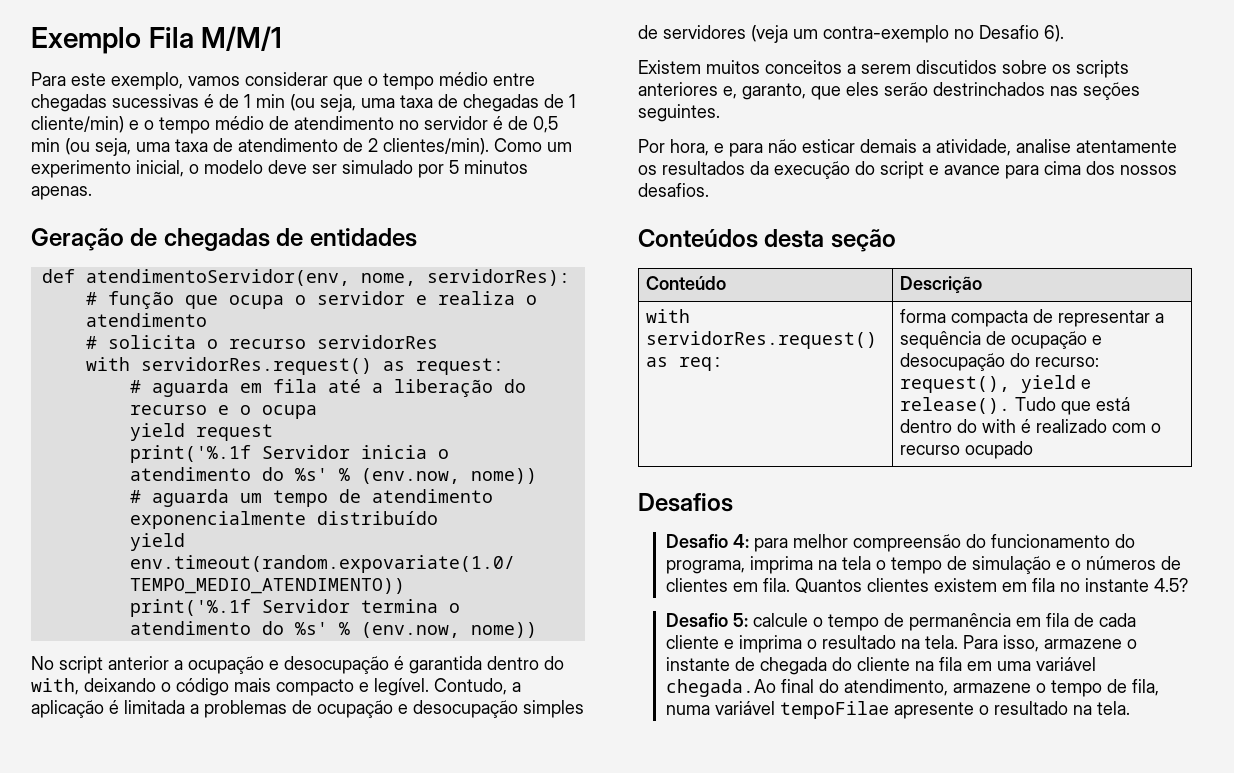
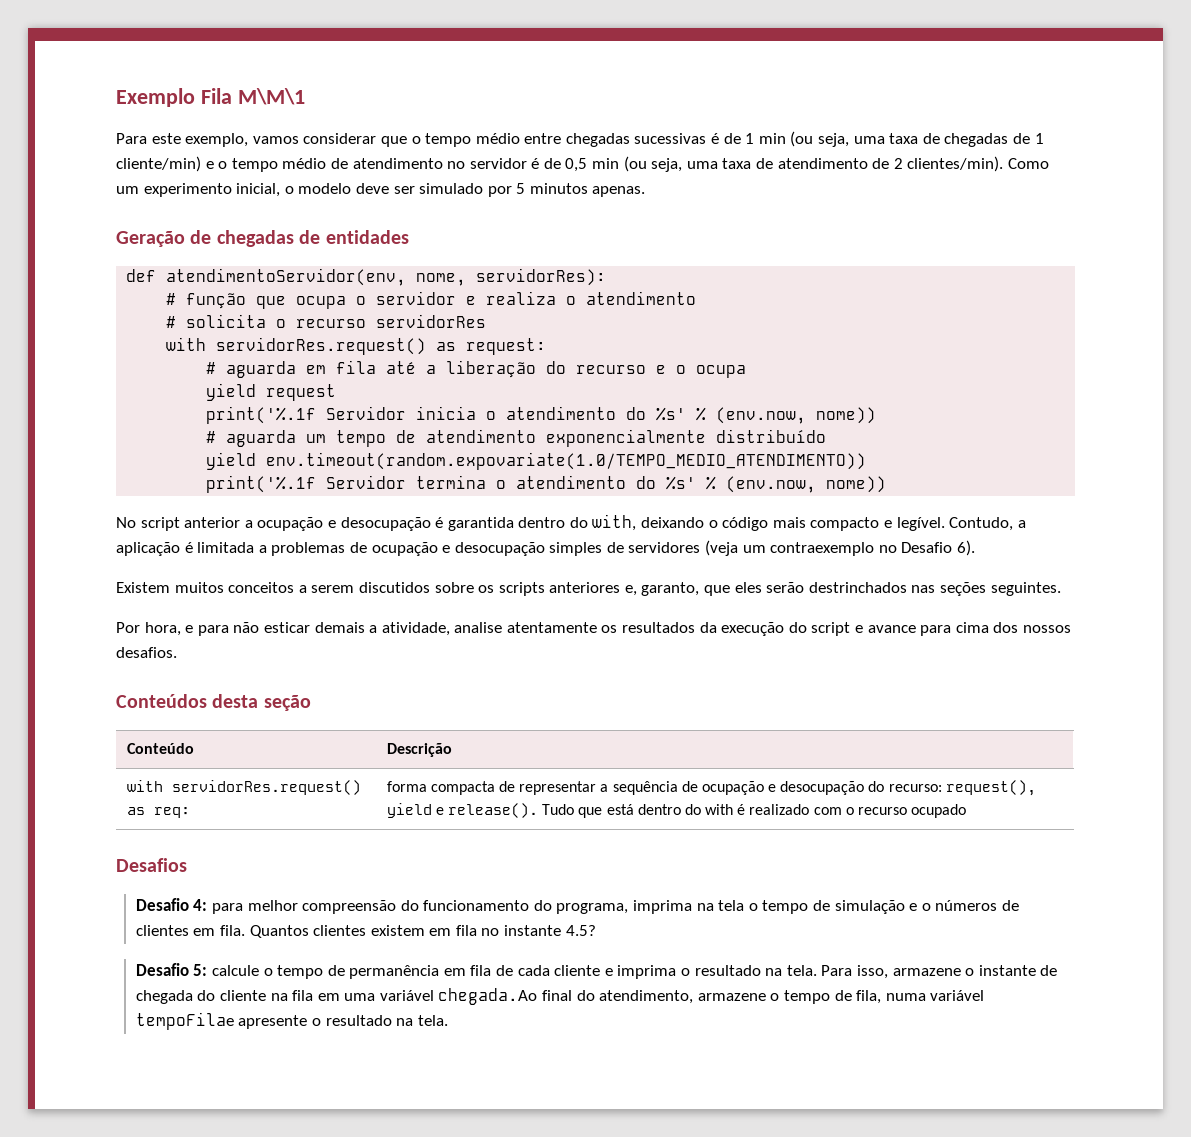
[201,26,283,51] M/M/1 -> [237,88,305,105] M\M\1
[823,25,949,43] contra-exemplo -> [770,542,875,556] contraexemplo

